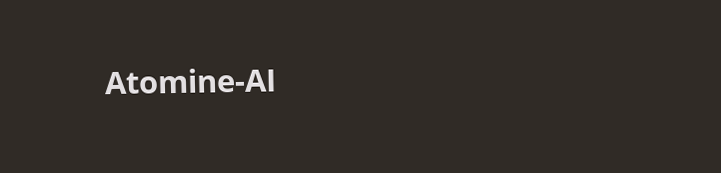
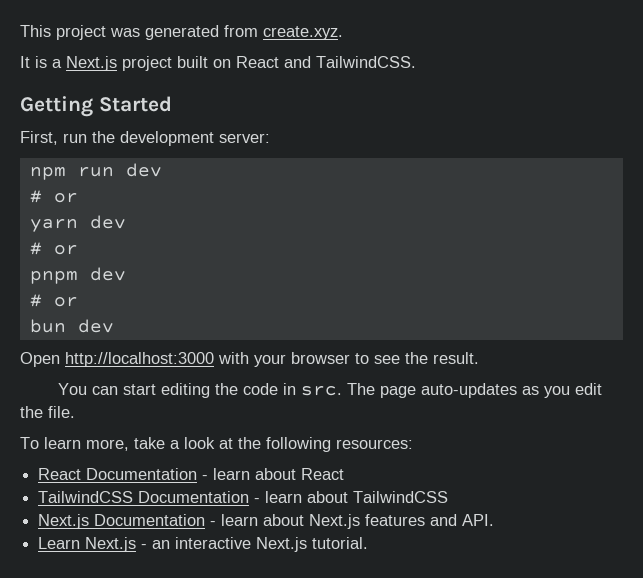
[104,67,277,95] Atomine-AI -> [20,25,343,40] [20,56,416,71] [20,96,172,117] [20,131,270,146] [29,163,162,180] [29,190,78,203] [29,215,126,232] [29,242,78,255] [29,267,126,284] [29,294,78,307] [29,319,114,333] [20,352,479,367] [58,383,603,398] [20,406,75,418] [20,437,413,452] [38,468,345,480] [38,491,449,503] [38,514,495,529] [38,537,369,552] This project was generated from create.xyz. // It is a Next.js project built on React and TailwindCSS. // Getting Started // First, run the development server: // npm run dev // # or // yarn dev // # or // pnpm dev // # or // bun dev // Open http://localhost:3000 with your browser to see the result. // You can start editing the code in src. The page auto-updates as you edit the file. // To learn more, take a look at the following resources: // React Documentation - learn about React // TailwindCSS Documentation - learn about TailwindCSS // Next.js Documentation - learn about Next.js features and API. // Learn Next.js - an interactive Next.js tutorial.

